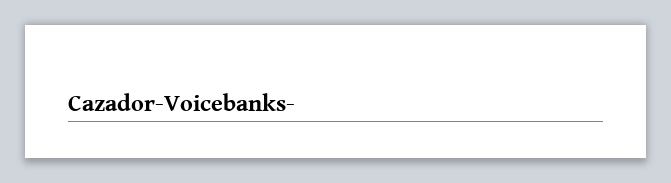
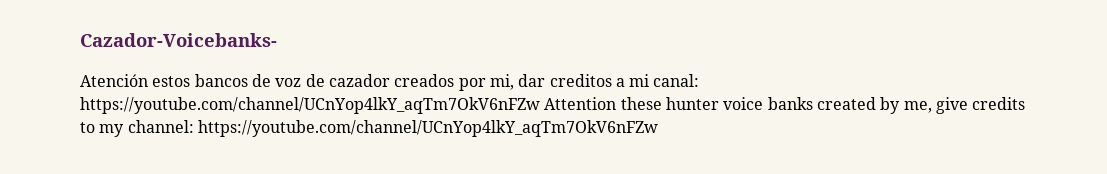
(295, 102) none -> [80,74,700,91] [80,97,1026,114] [80,120,658,137] // Atención estos bancos de voz de cazador creados por mi, dar creditos a mi canal: https://youtube.com/channel/UCnYop4lkY_aqTm7OkV6nFZw Attention these hunter voice banks created by me, give credits to my channel: https://youtube.com/channel/UCnYop4lkY_aqTm7OkV6nFZw

